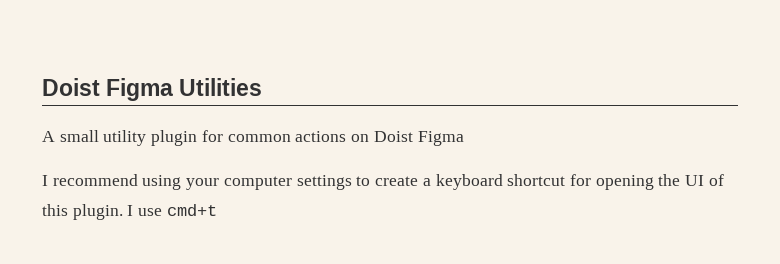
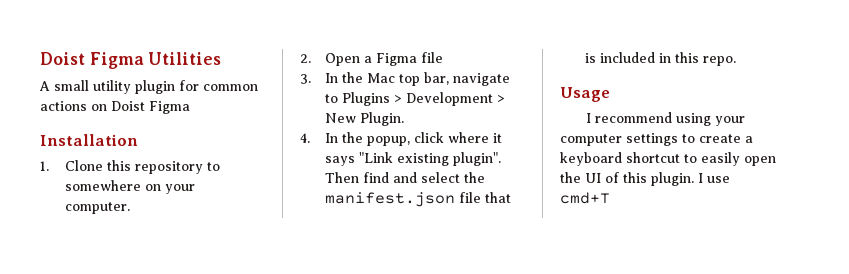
(464, 138) none -> [40,134,138,146] [40,160,221,174] [65,180,196,194] [65,202,131,214] [300,52,444,66] [300,72,511,86] [325,92,506,106] [325,112,405,126] [300,132,503,146] [325,152,502,166] [325,172,486,183] [325,192,512,207] [585,52,737,66] [560,87,610,102] // Installation // 1. Clone this repository to somewhere on your computer. // 2. Open a Figma file // 3. In the Mac top bar, navigate to Plugins > Development > New Plugin. // 4. In the popup, click where it says "Link existing plugin". Then find and select the manifest.json file that is included in this repo. // Usage
[569,174,654,190] for opening -> [684,152,776,166] to easily open
[166,204,217,216] cmd+t -> [560,192,610,204] cmd+T

